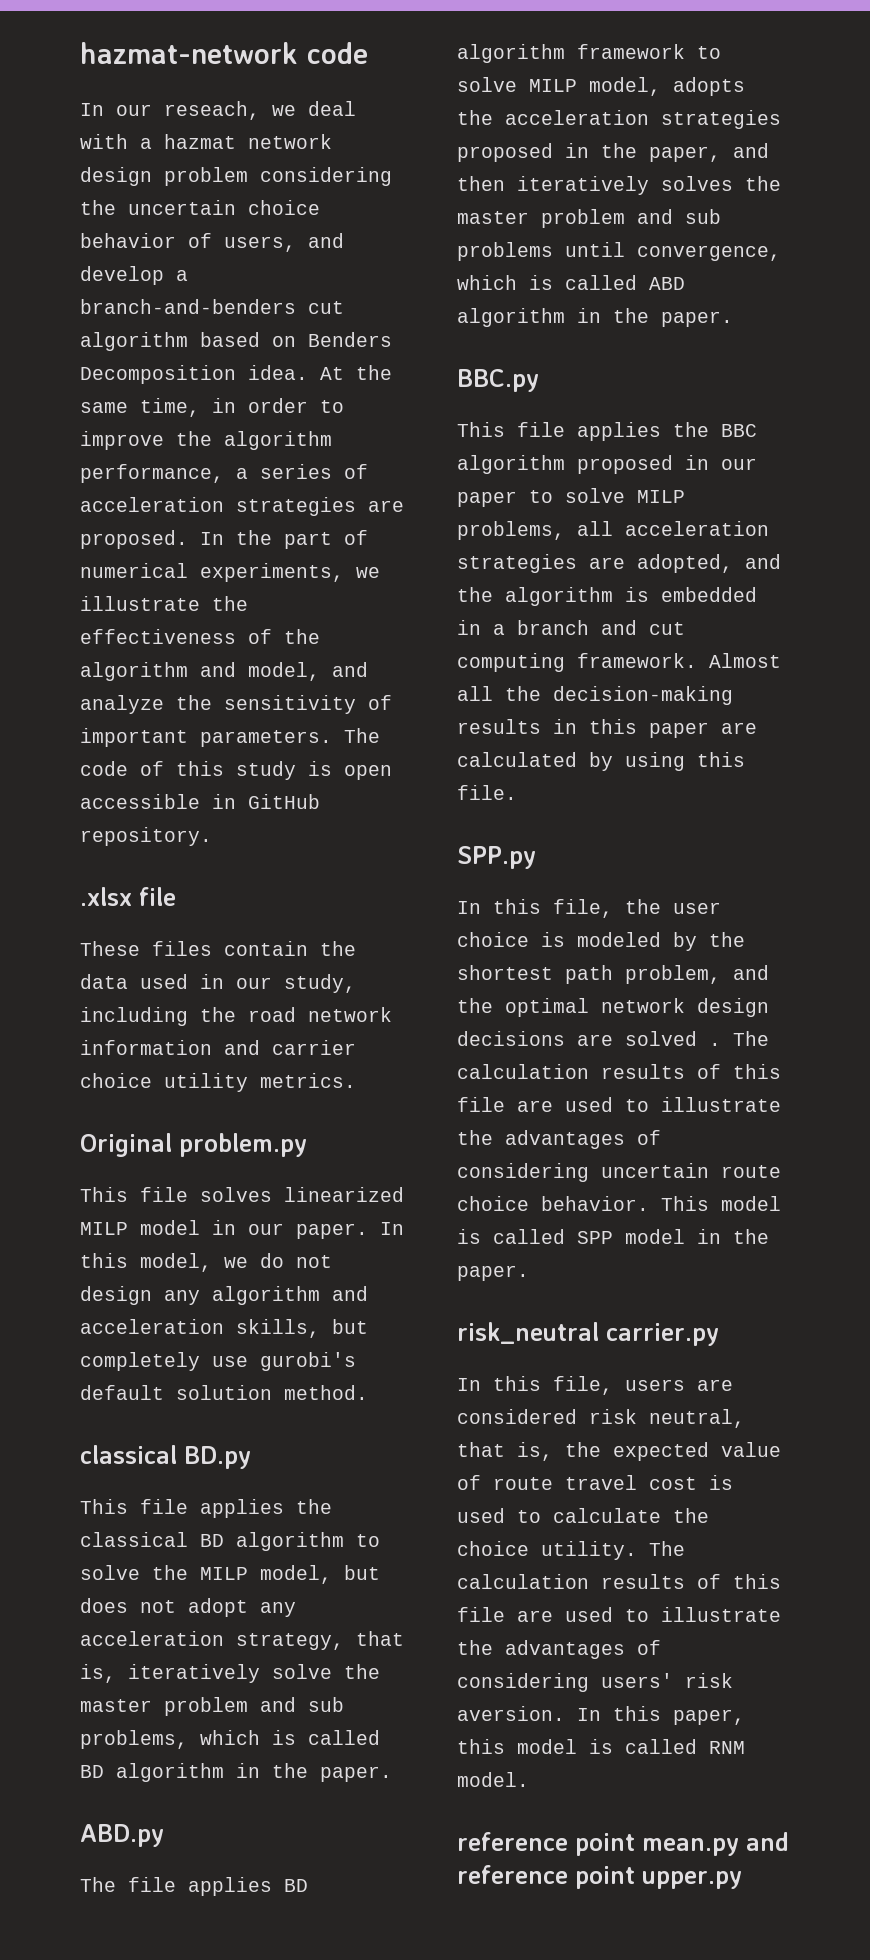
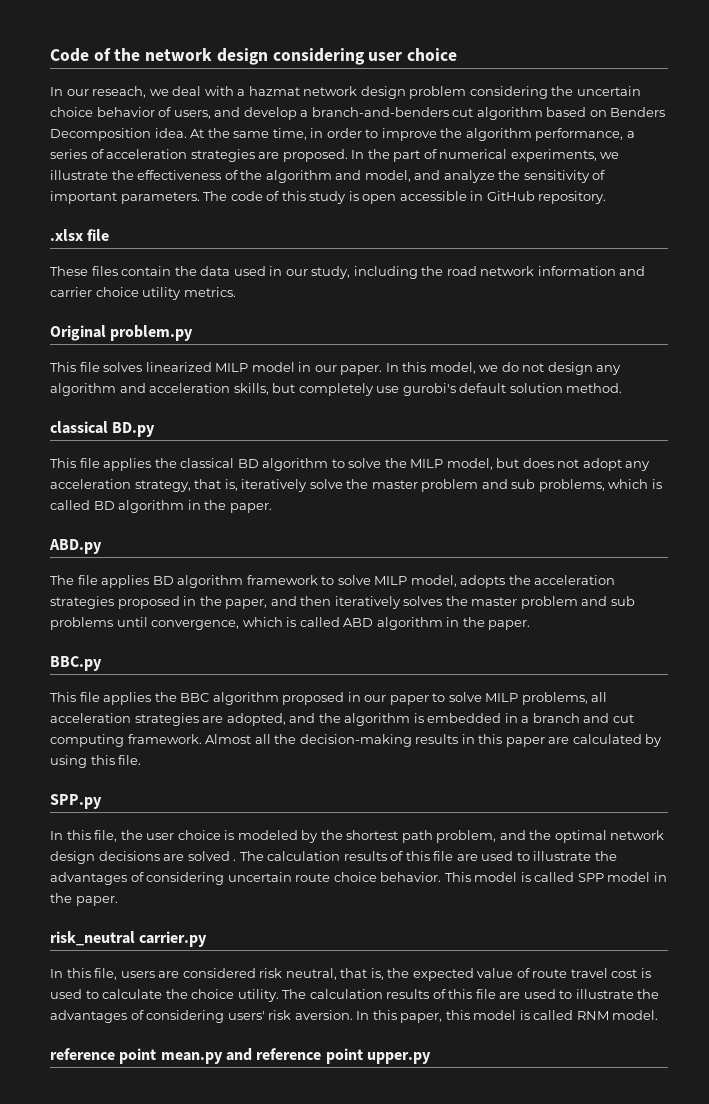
[80,42,368,64] hazmat-network code -> [50,48,458,65] Code of the network design considering user choice

